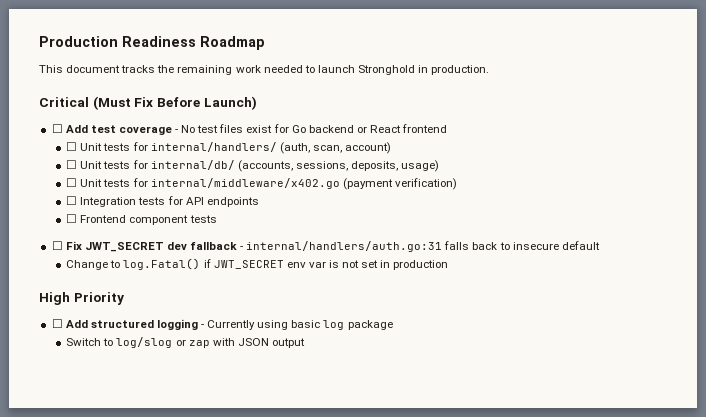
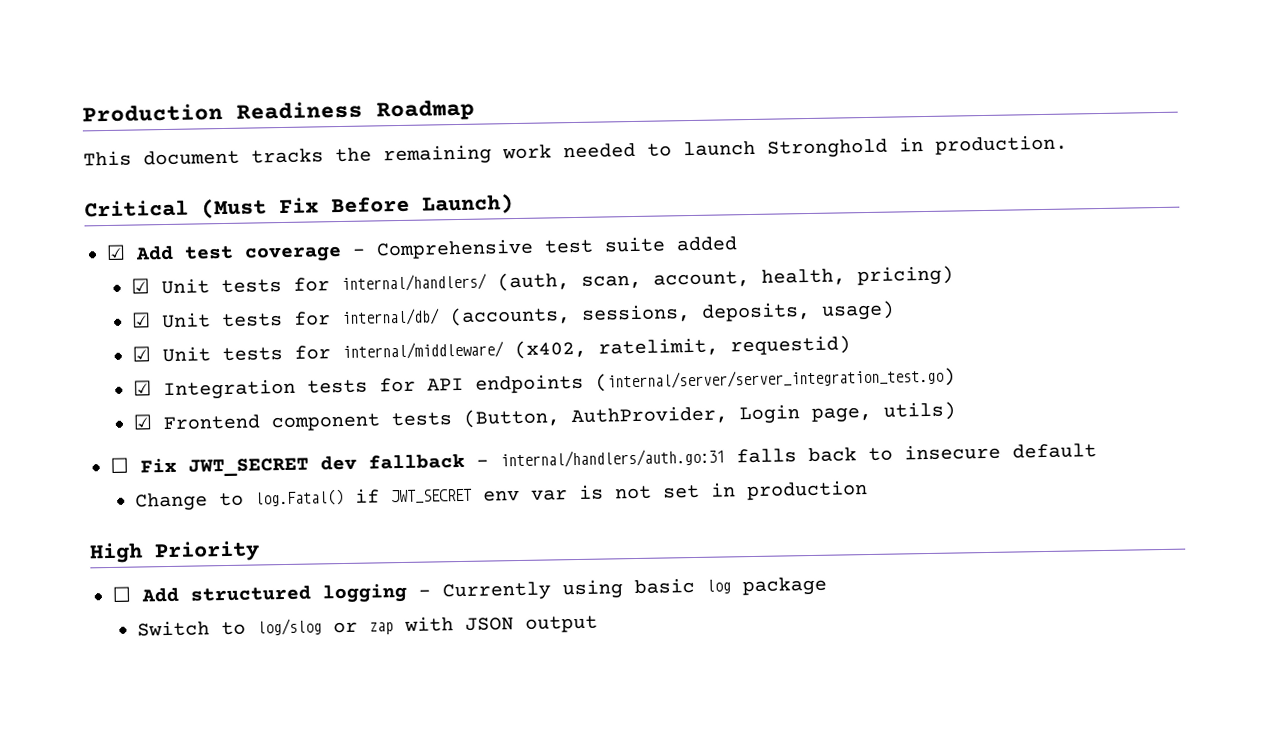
[51,124,63,133] ☐ -> [106,244,126,261] ☑
[181,124,448,133] [66,142,78,151] No test files exist for Go backend or React frontend // ☐ -> [376,236,738,260] [131,278,151,294] Comprehensive test suite added // ☑
[344,142,391,154] [66,160,78,169] account) // ☐ -> [653,265,955,288] [131,312,152,328] account, health, pricing) // ☑
[66,178,457,190] [66,196,78,205] ☐ Unit tests for internal/middleware/x402.go (payment verification) // ☐ -> [132,335,852,363] [133,380,153,396] ☑ Unit tests for internal/middleware/ (x402, ratelimit, requestid) // ☑
[66,214,78,223] // ☐ -> [595,367,957,392] [133,414,153,430] (internal/server/server_integration_test.go) // ☑
(217, 219) none -> [463,401,957,428] (Button, AuthProvider, Login page, utils)

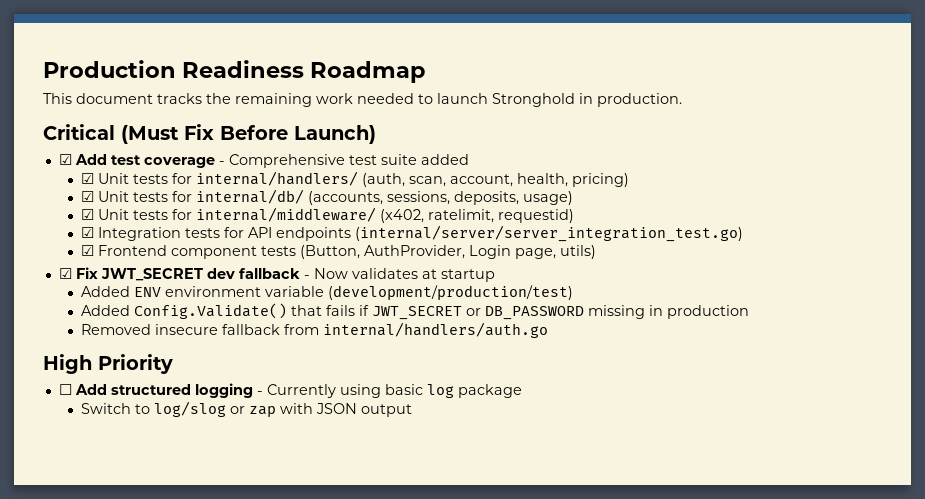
[110,457,129,473] ☐ -> [58,268,72,279] ☑
[500,443,1097,469] [135,480,869,512] internal/handlers/auth.go:31 falls back to insecure default // Change to log.Fatal() if JWT_SECRET env var is not set in production -> [313,268,495,282] [80,285,573,300] [80,303,749,320] [80,322,548,338] Now validates at startup // Added ENV environment variable (development/production/test) // Added Config.Validate() that fails if JWT_SECRET or DB_PASSWORD missing in production // Removed insecure fallback from internal/handlers/auth.go

